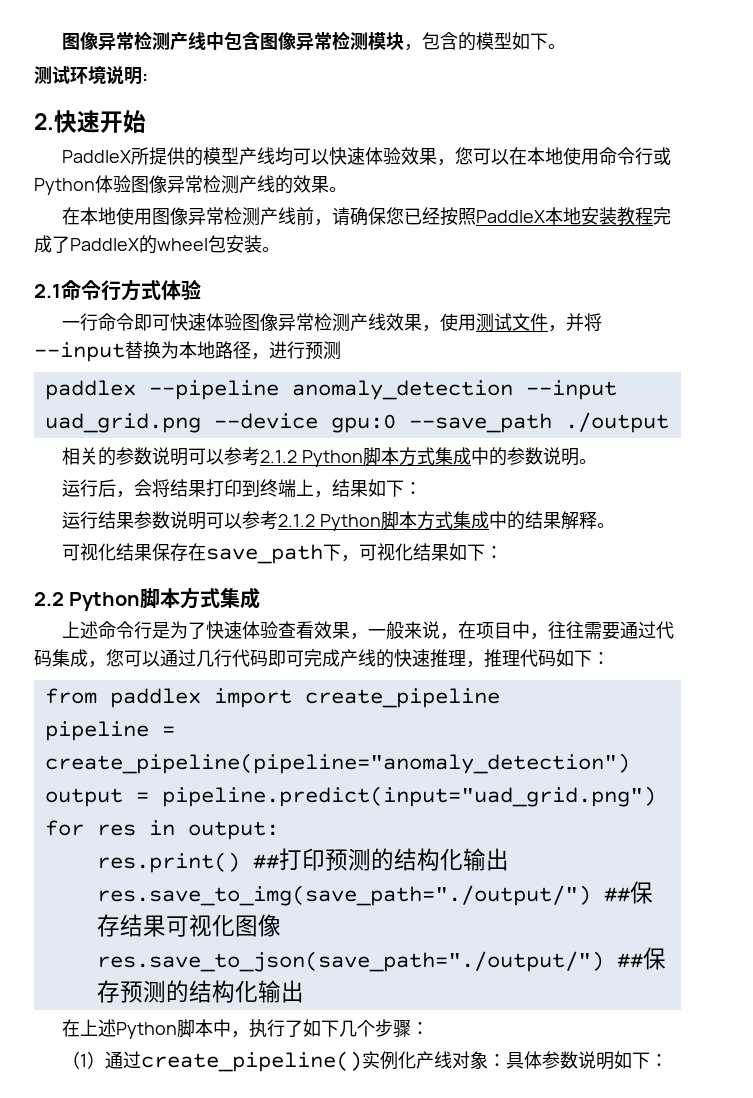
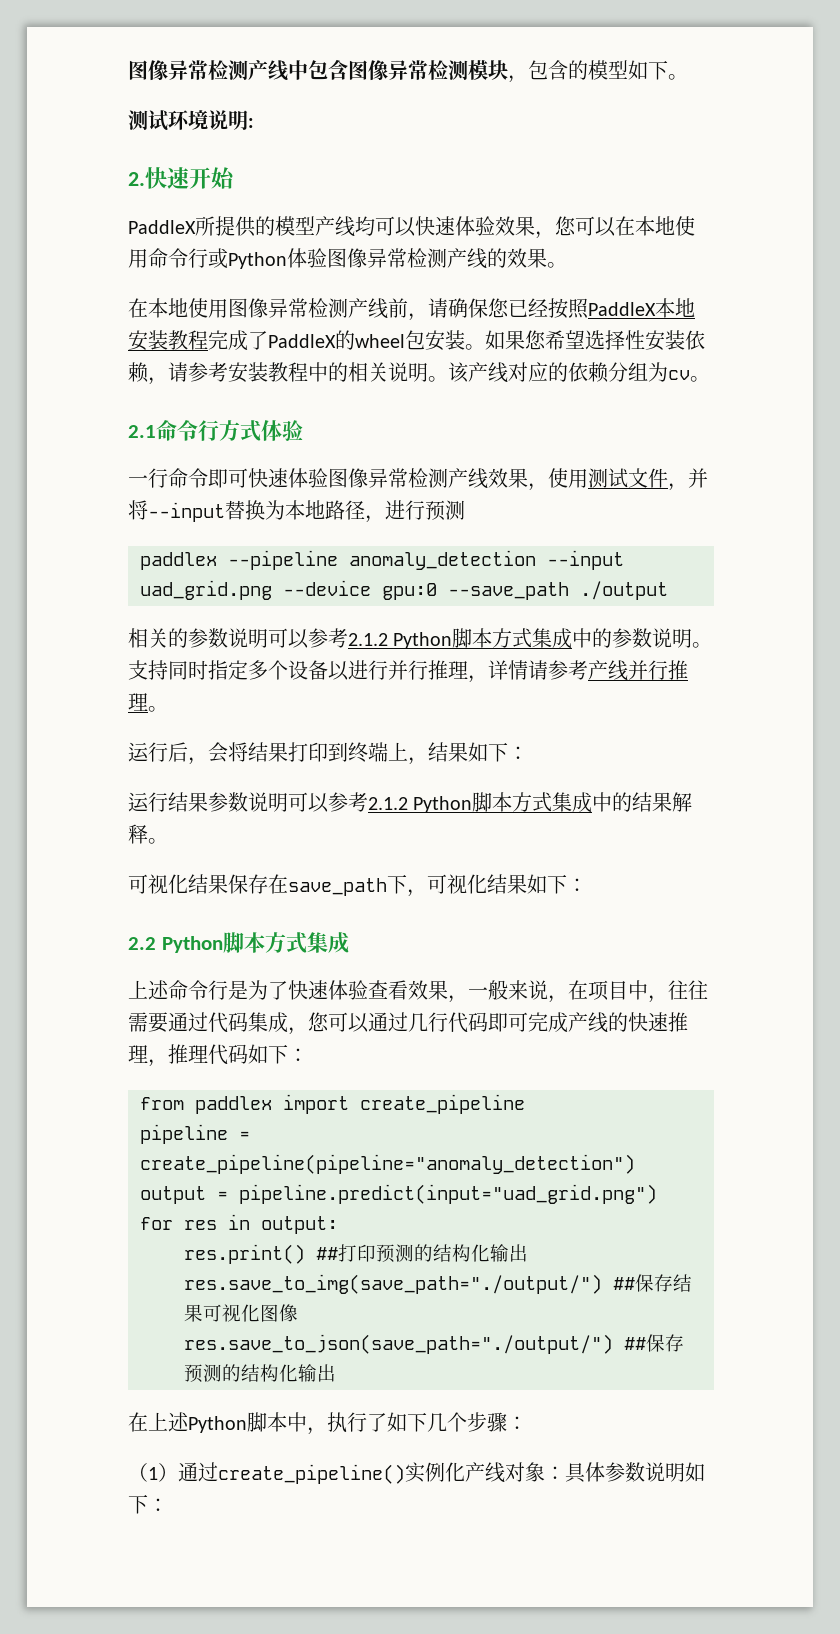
(280, 249) none -> [485,330,705,351] [128,362,710,385] 如果您希望选择性安装依赖，请参考安装教程中的相关说明。该产线对应的依赖分组为cv。
(598, 461) none -> [128,660,688,683] [128,693,168,712] 支持同时指定多个设备以进行并行推理，详情请参考产线并行推理。

